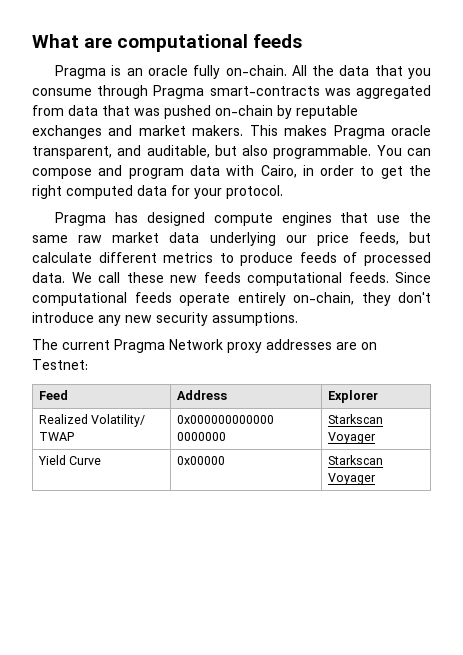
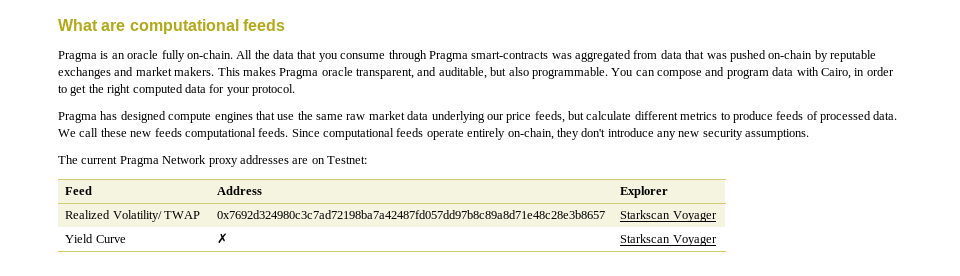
[176,415,274,424] [176,432,226,441] 0x000000000000 0000000 -> [217,210,606,219] 0x7692d324980c3c7ad72198ba7a42487fd057dd97b8c89a8d71e48c28e3b8657
[176,456,225,465] 0x00000 -> [217,233,229,244] ✗

